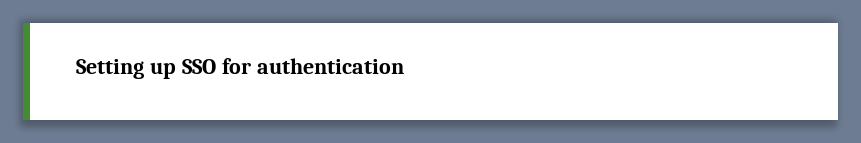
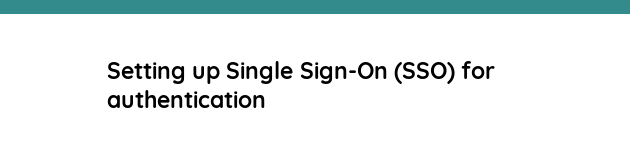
[181,59,216,74] SSO -> [226,61,455,84] Single Sign-On (SSO)

